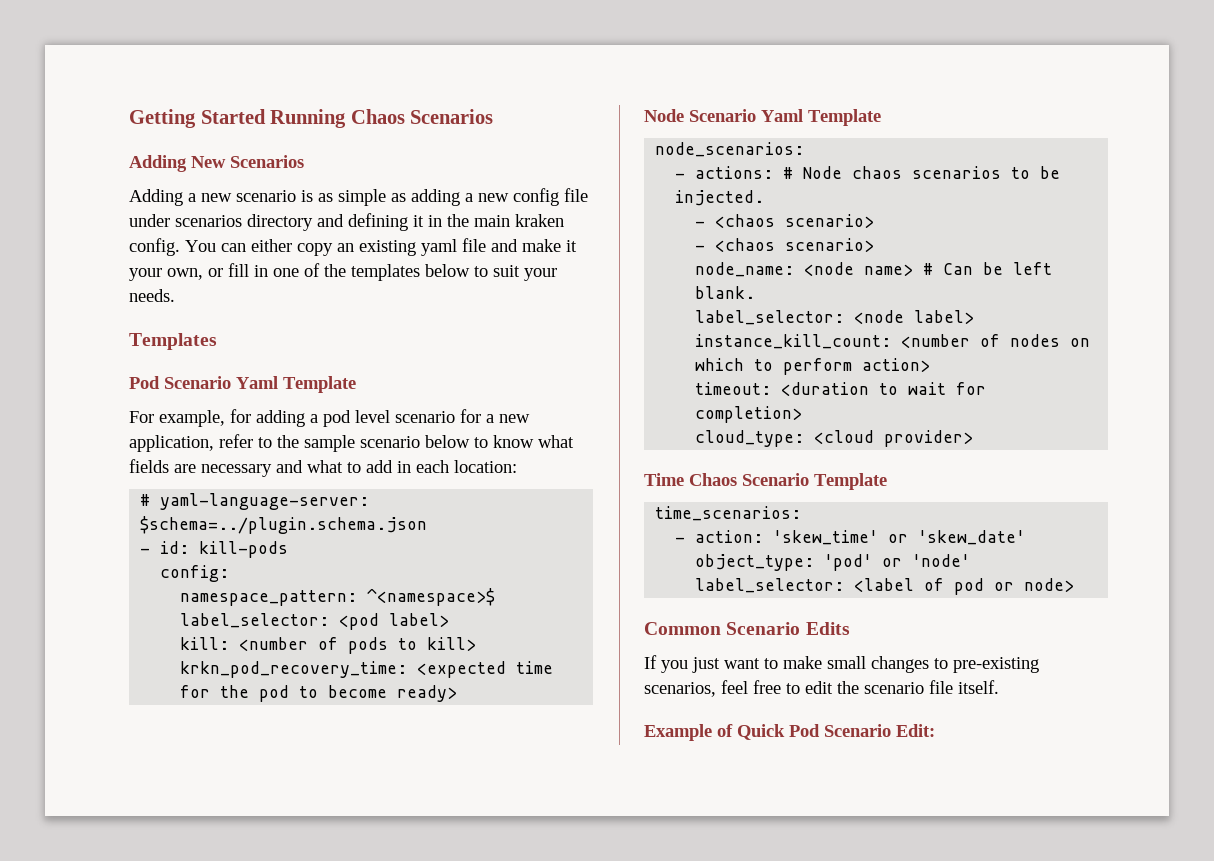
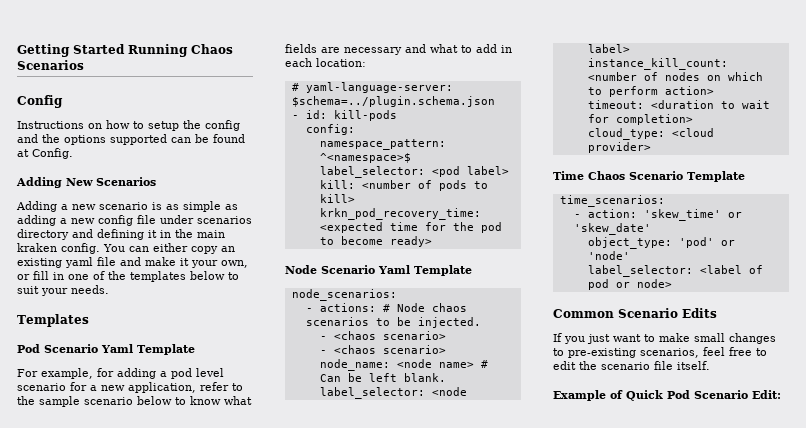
(494, 116) none -> [17,95,63,108] [17,120,240,131] [17,134,245,145] [17,148,73,159] // Config // Instructions on how to setup the config and the options supported can be found at Config.

